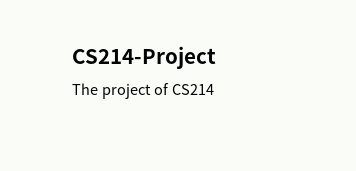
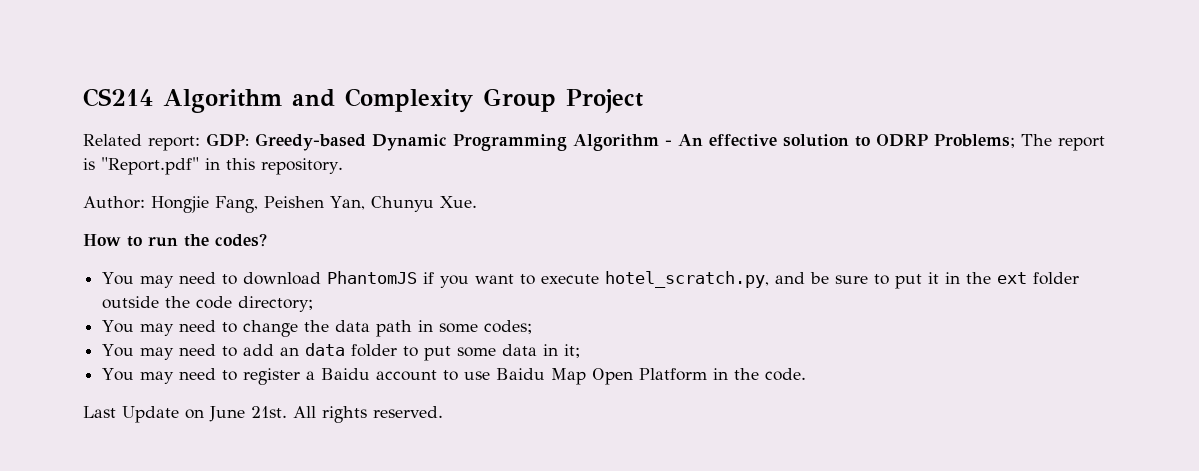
[72,46,216,69] [72,83,214,99] CS214-Project // The project of CS214 -> [83,88,643,113] [83,133,1105,151] [83,157,343,175] [83,196,477,213] [83,233,267,247] [102,271,1080,289] [102,296,314,312] [102,320,533,337] [102,343,581,361] [102,368,807,385] [83,406,443,423] CS214 Algorithm and Complexity Group Project // Related report: GDP: Greedy-based Dynamic Programming Algorithm - An effective solution to ODRP Problems; The report is "Report.pdf" in this repository. // Author: Hongjie Fang, Peishen Yan, Chunyu Xue. // How to run the codes? // You may need to download PhantomJS if you want to execute hotel_scratch.py, and be sure to put it in the ext folder outside the code directory; // You may need to change the data path in some codes; // You may need to add an data folder to put some data in it; // You may need to register a Baidu account to use Baidu Map Open Platform in the code. // Last Update on June 21st. All rights reserved.

